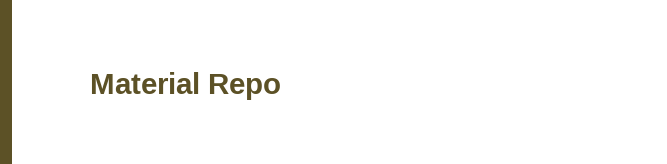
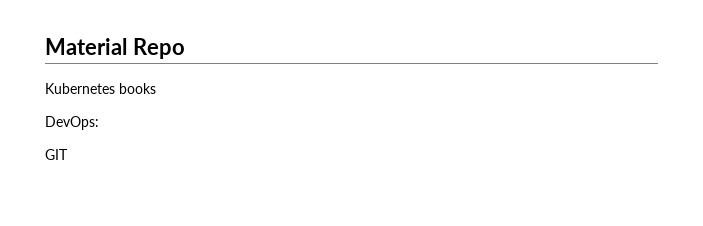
(281, 87) none -> [45,83,156,94] [45,116,99,130] [45,149,68,160] // Kubernetes books // DevOps: // GIT

